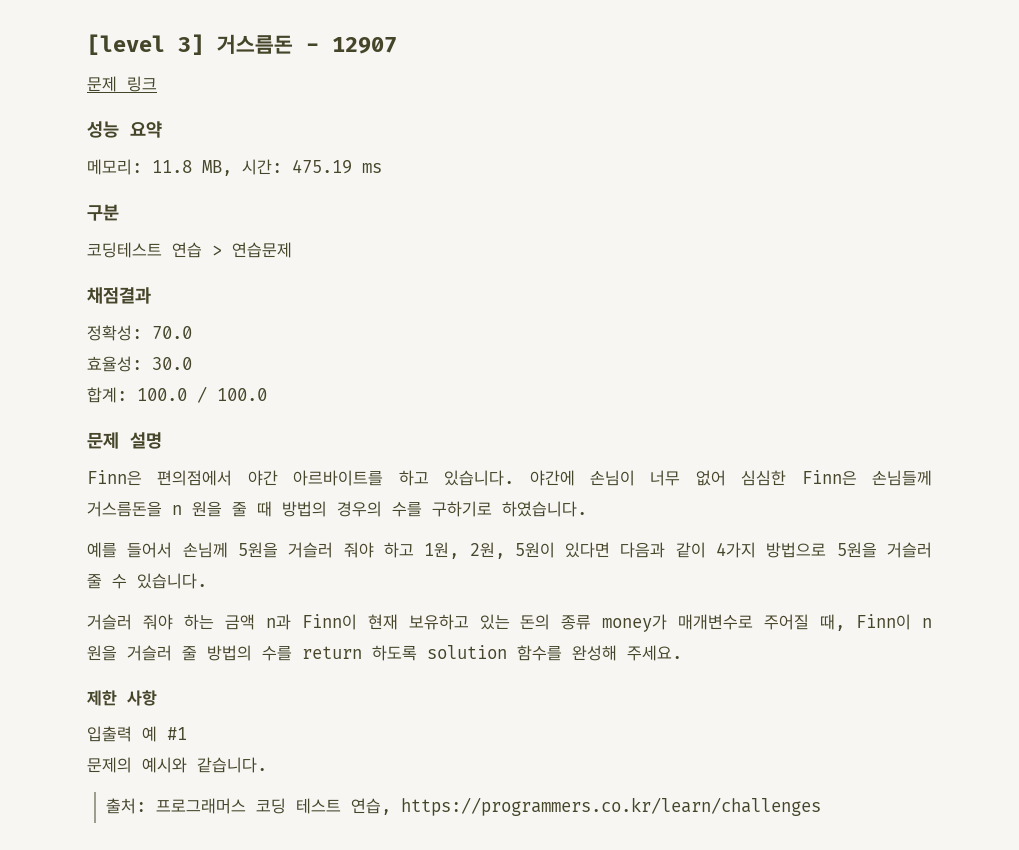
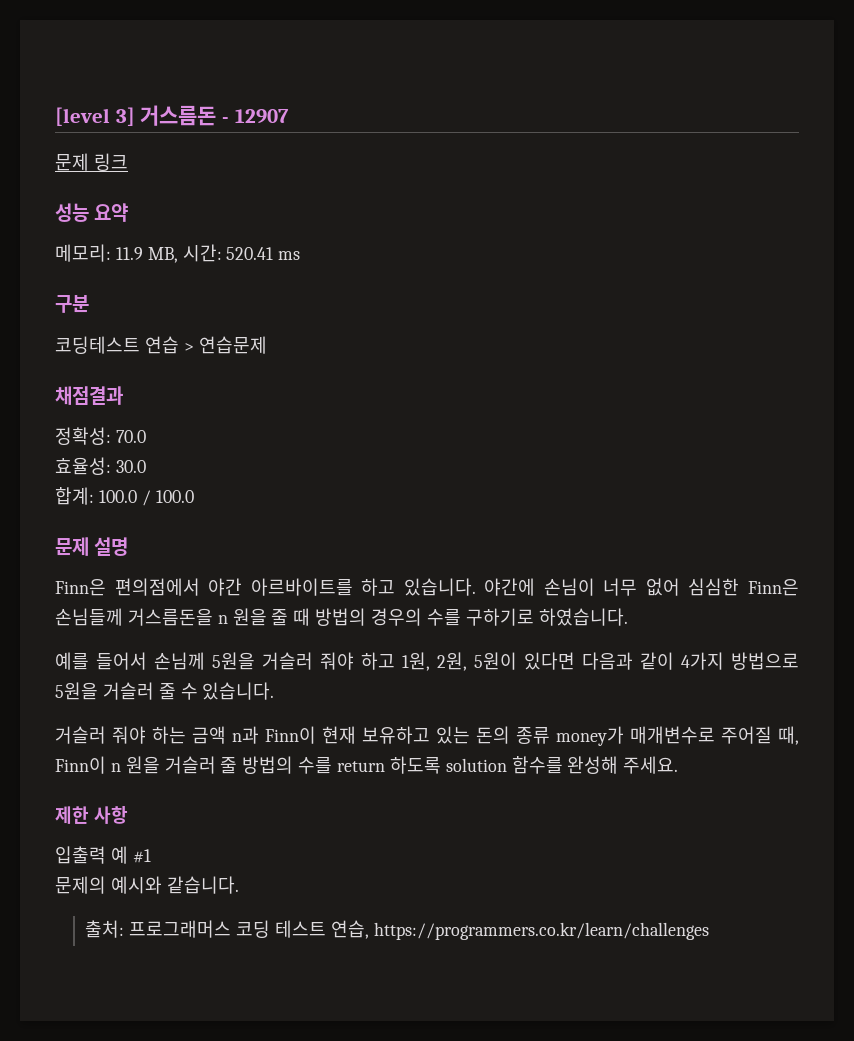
[152,160,192,173] 11.8 -> [115,247,143,260] 11.9
[292,159,352,174] 475.19 -> [226,247,274,260] 520.41

